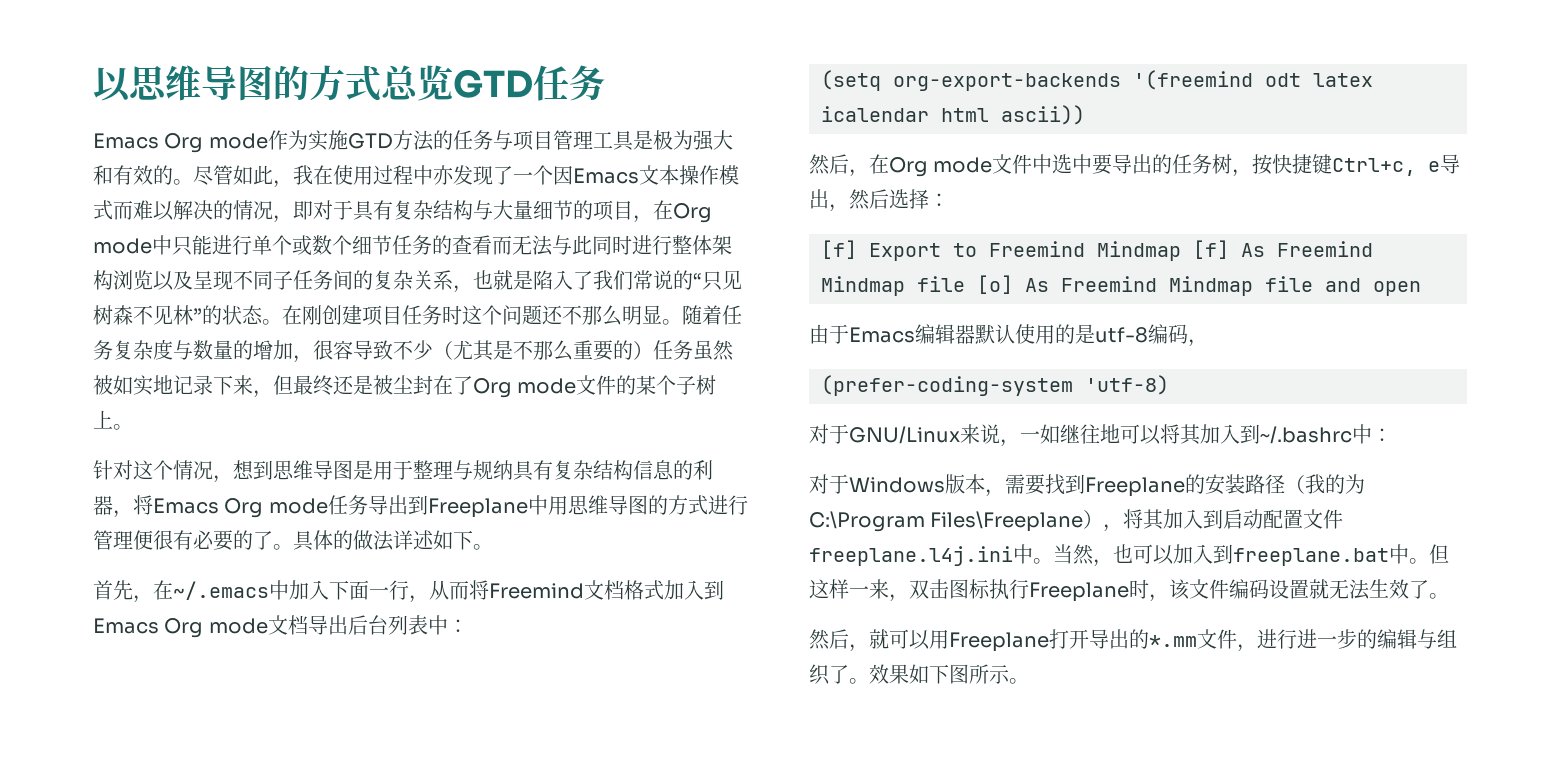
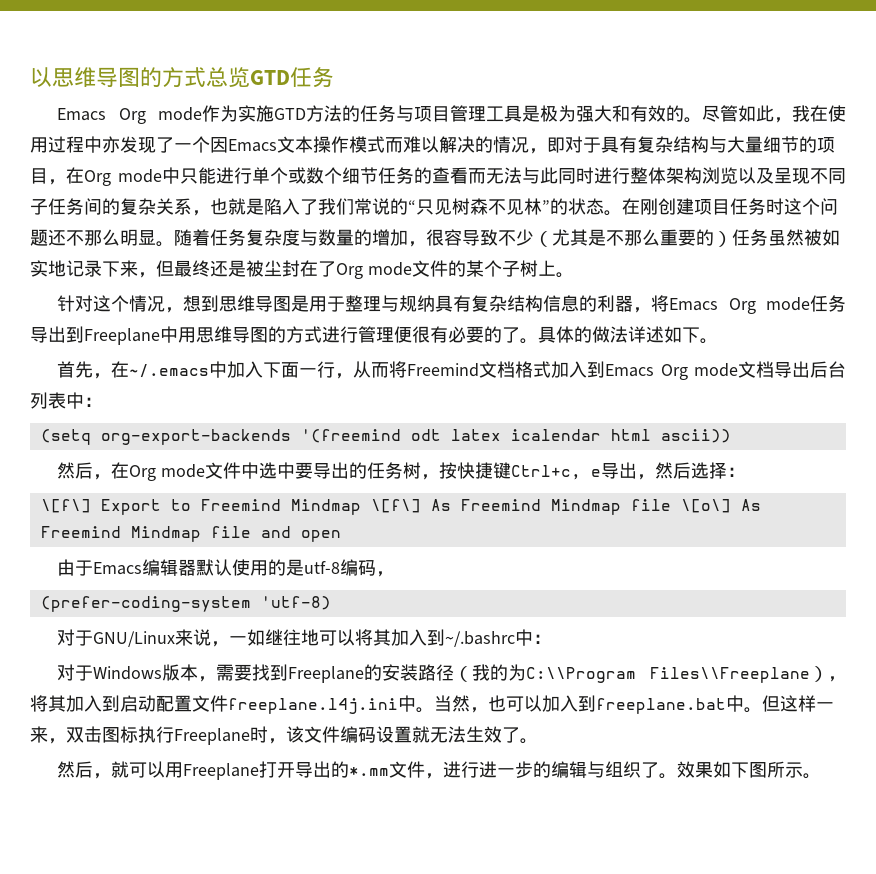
[821,240,857,259] [f] -> [40,499,91,513] \[f\]
[1193,240,1373,259] [821,275,1013,296] [f] As Freemind Mindmap file [o] -> [370,499,731,515] \[f\] As Freemind Mindmap file \[o\]
[809,511,1084,532] C:\Program Files\Freeplane -> [526,667,810,683] C:\\Program Files\\Freeplane

